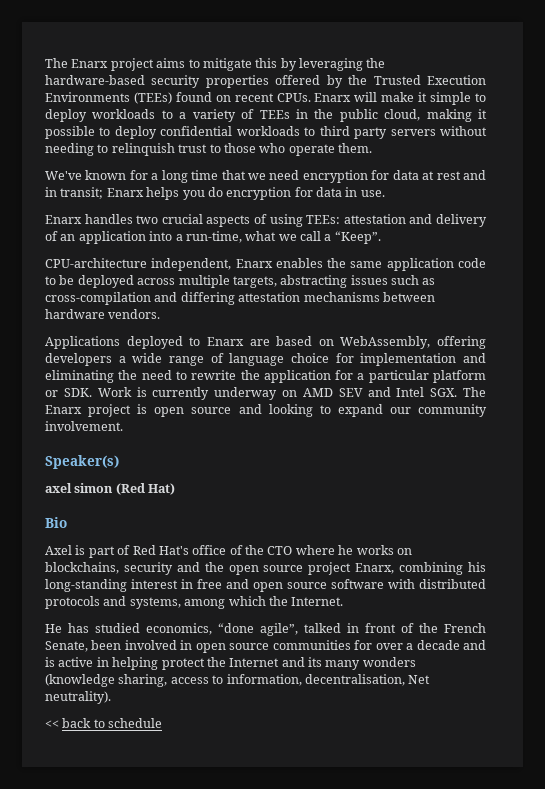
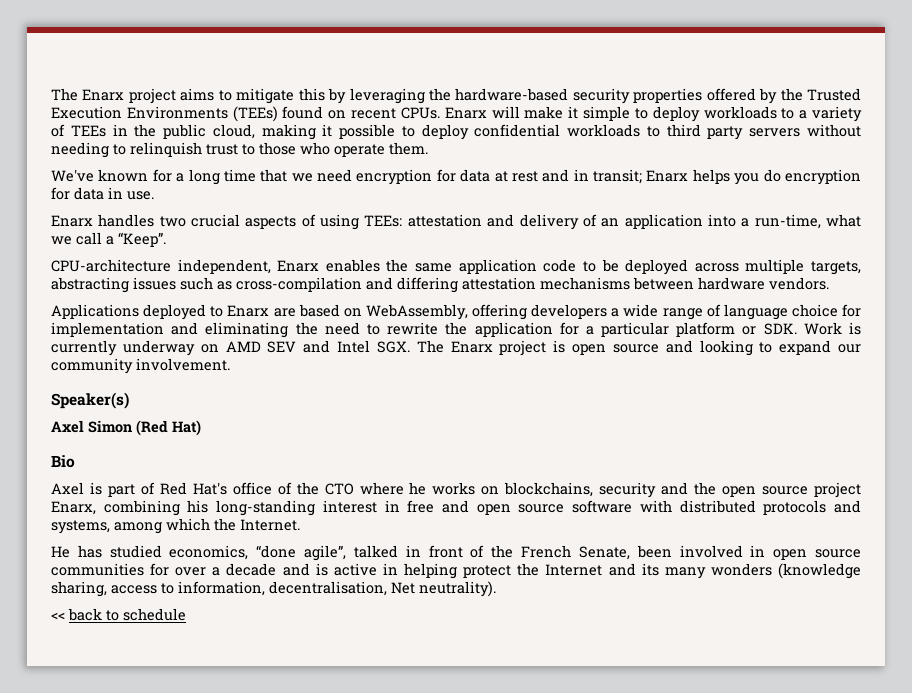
[45,483,114,493] axel simon -> [51,420,132,433] Axel Simon

